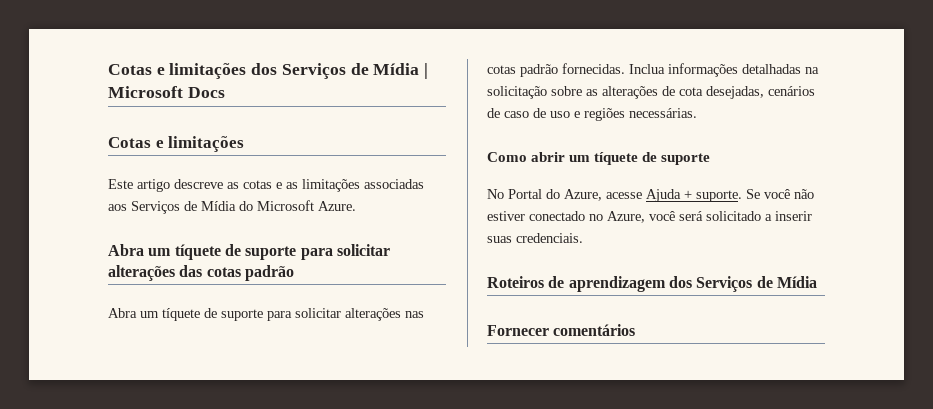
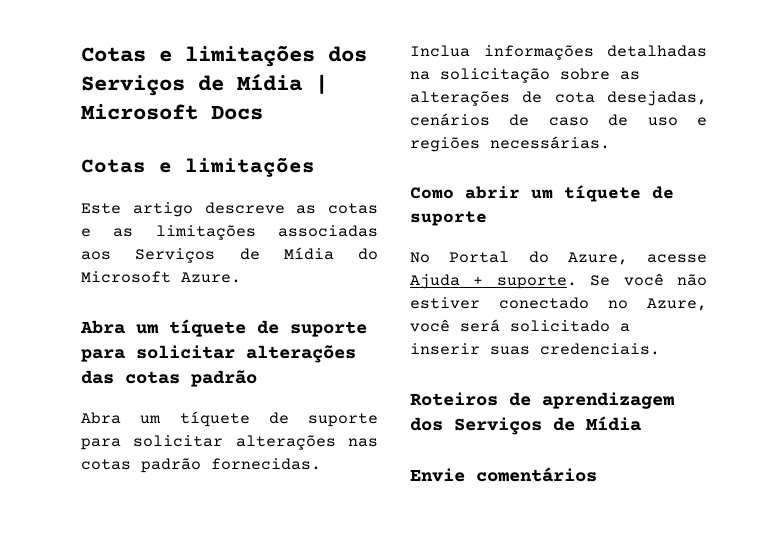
[487,325,549,336] Fornecer -> [410,468,465,482] Envie

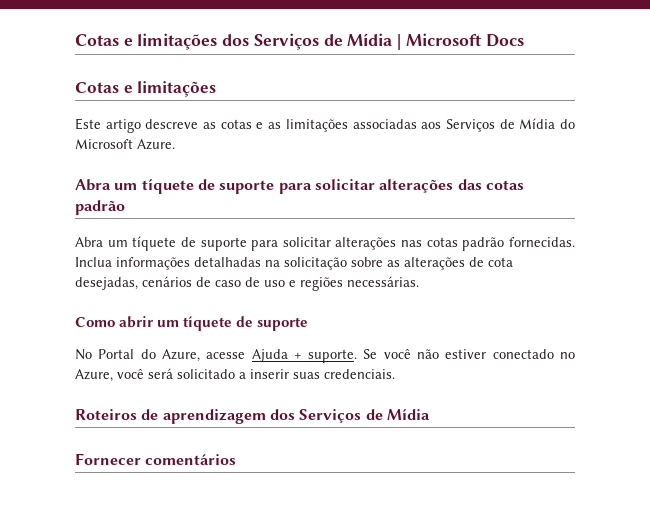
[410,468,465,482] Envie -> [75,453,141,465] Fornecer

